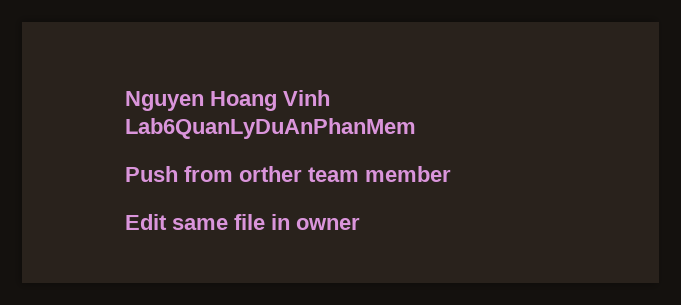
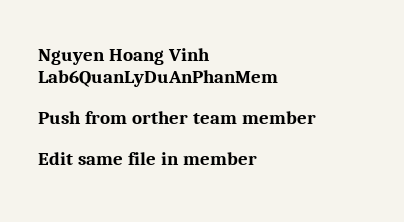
[296,217,360,230] owner -> [182,152,257,165] member

